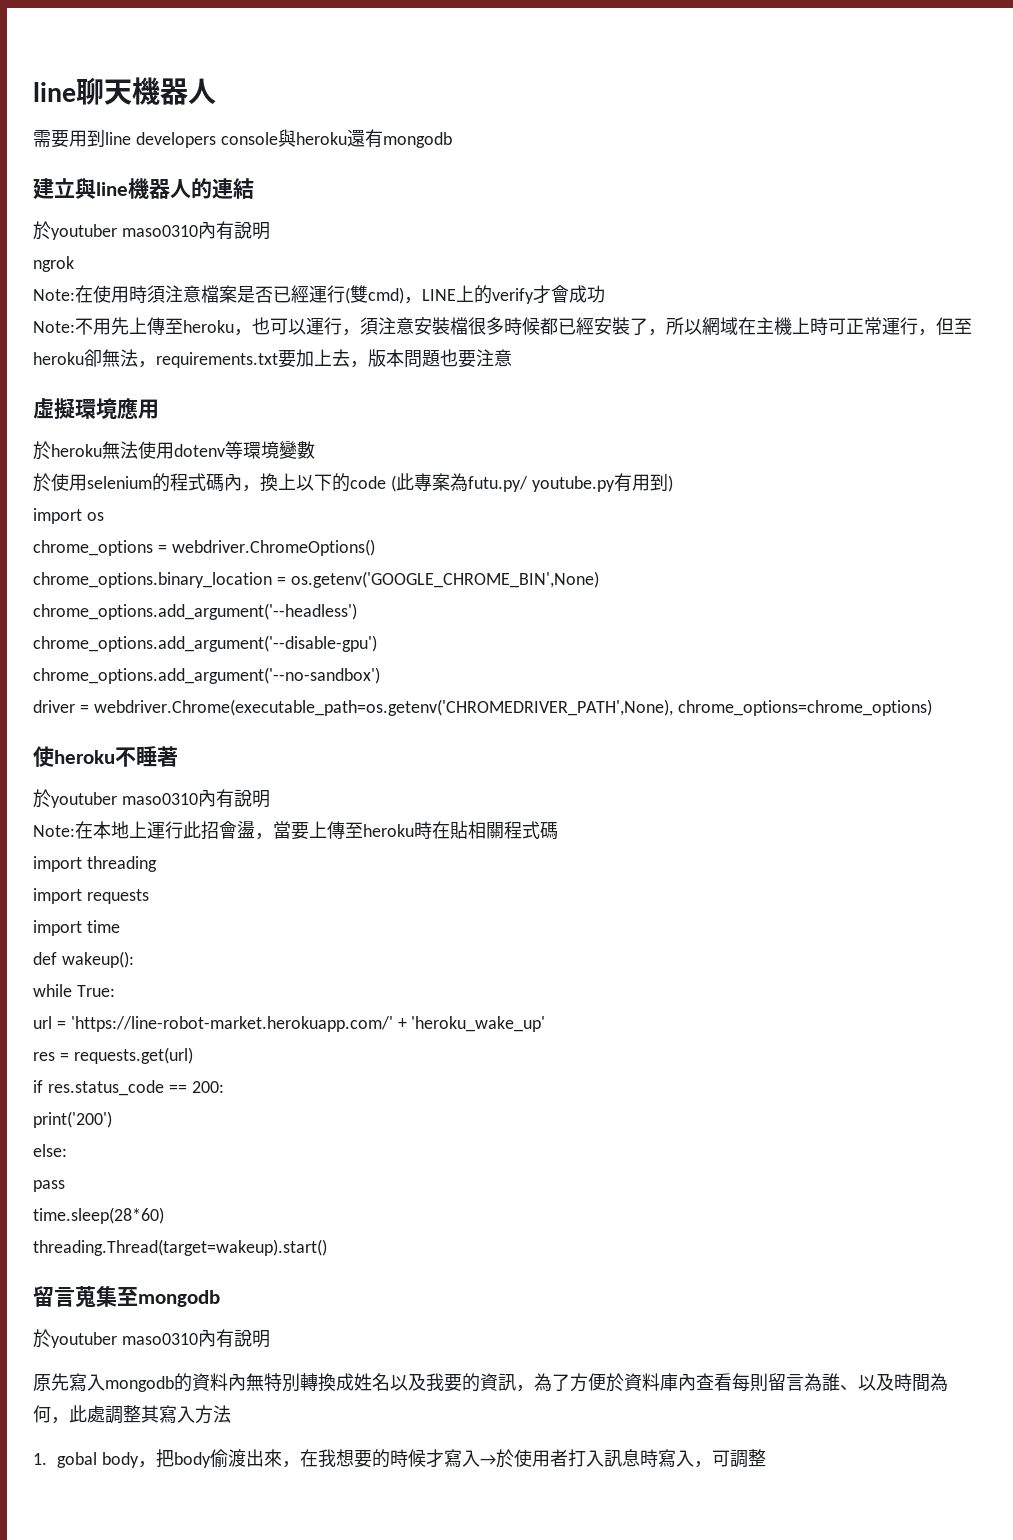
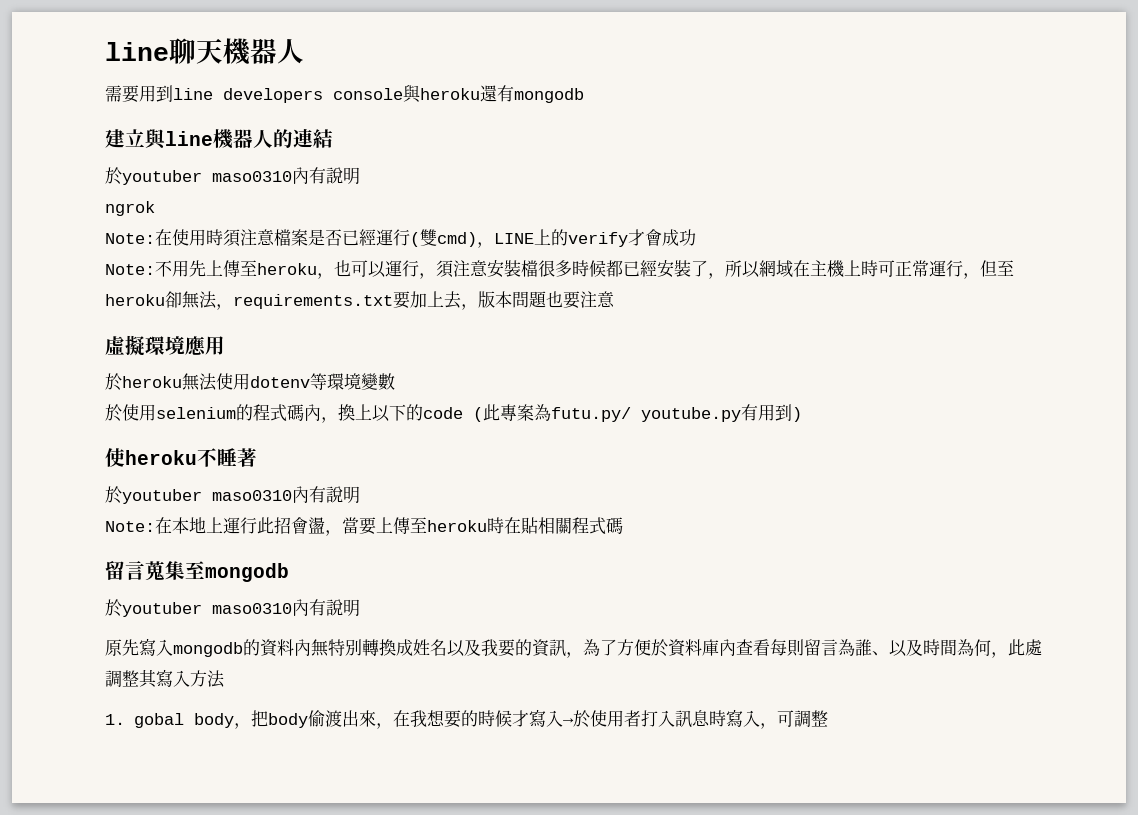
[33,508,104,524] [33,539,375,556] [33,571,599,588] [33,603,357,620] [33,635,377,652] [33,667,380,684] [33,699,932,716] // import os // chrome_options = webdriver.ChromeOptions() // chrome_options.binary_location = os.getenv('GOOGLE_CHROME_BIN',None) // chrome_options.add_argument('--headless') // chrome_options.add_argument('--disable-gpu') // chrome_options.add_argument('--no-sandbox') // driver = webdriver.Chrome(executable_path=os.getenv('CHROMEDRIVER_PATH',None), chrome_options=chrome_options) -> (802, 414) none
[33,856,157,872] [33,888,149,904] [33,920,120,936] [33,951,134,968] [33,984,115,997] [33,1016,546,1032] [33,1047,193,1064] [33,1080,224,1096] [33,1111,112,1128] [33,1144,67,1157] [33,1180,65,1192] [33,1207,164,1224] [33,1239,327,1256] // import threading // import requests // import time // def wakeup(): // while True: // url = 'https://line-robot-market.herokuapp.com/' + 'heroku_wake_up' // res = requests.get(url) // if res.status_code == 200: // print('200') // else: // pass // time.sleep(28*60) // threading.Thread(target=wakeup).start() -> (623, 526) none

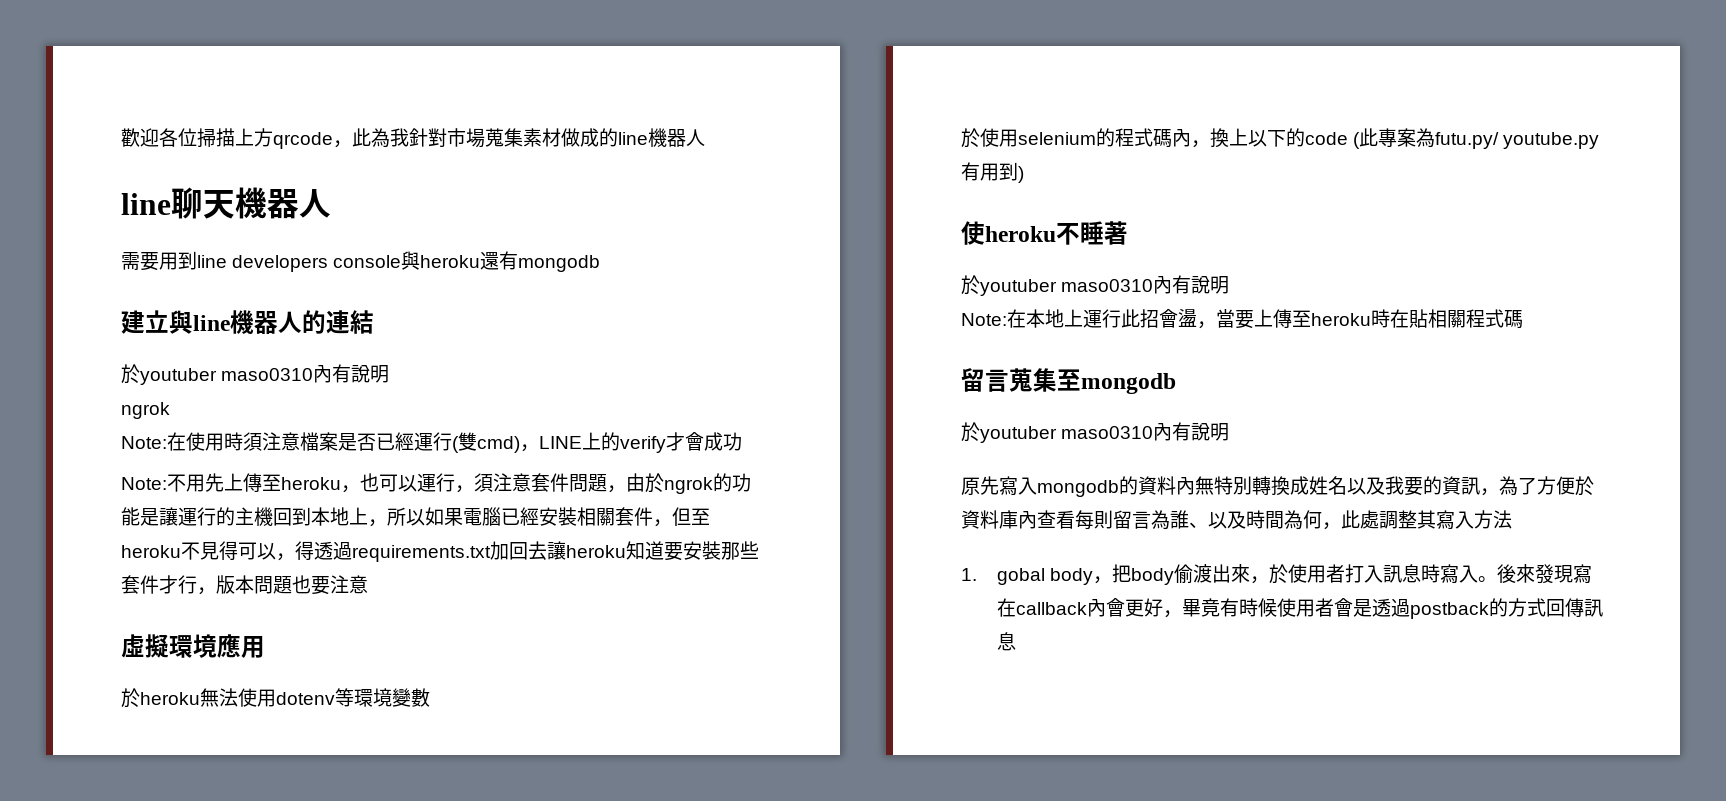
(105, 51) none -> [121,128,705,149] 歡迎各位掃描上方qrcode，此為我針對市場蒐集素材做成的line機器人 //
[487,260,1014,279] [105,291,461,310] 安裝檔很多時候都已經安裝了，所以網域在主機上時可正常運行，但至heroku卻無法，requirements.txt要加上去 -> [531,473,751,494] [121,507,710,527] [121,541,759,562] [121,575,197,594] 套件問題，由於ngrok的功能是讓運行的主機回到本地上，所以如果電腦已經安裝相關套件，但至heroku不見得可以，得透過requirements.txt加回去讓heroku知道要安裝那些套件才行
[392,709,574,728] 在我想要的時候才寫入→ -> (1270, 580) none
[759,710,828,729] ，可調整 -> [1478,564,1593,584] [996,598,1603,619] [996,632,1016,651] 。後來發現寫在callback內會更好，畢竟有時候使用者會是透過postback的方式回傳訊息

